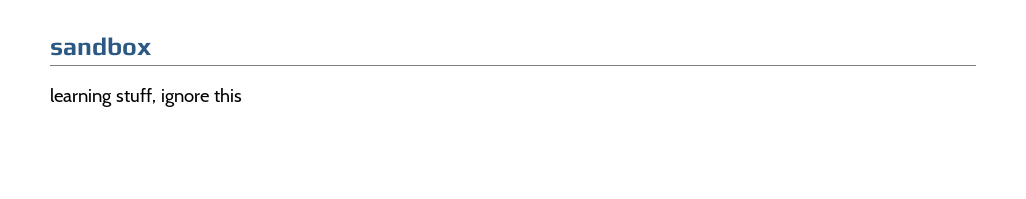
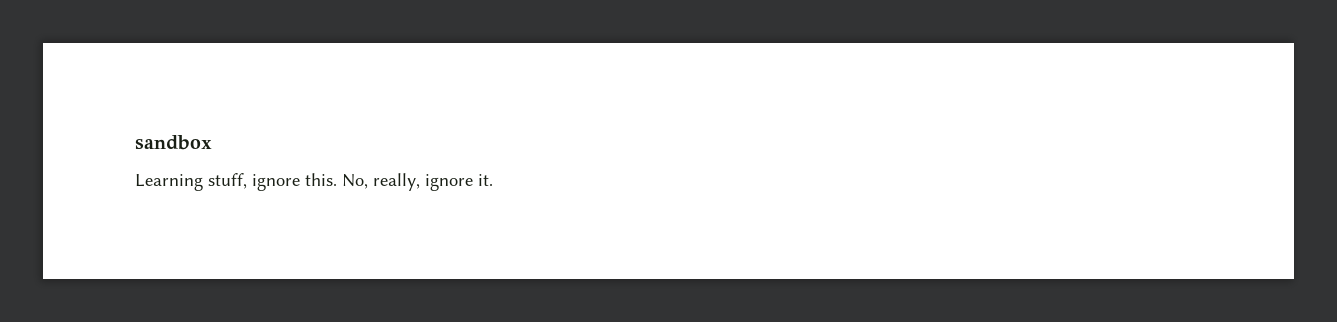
[50,88,112,107] learning -> [135,174,203,191] Learning
[213,88,242,102] this -> [305,173,493,191] this. No, really, ignore it.

